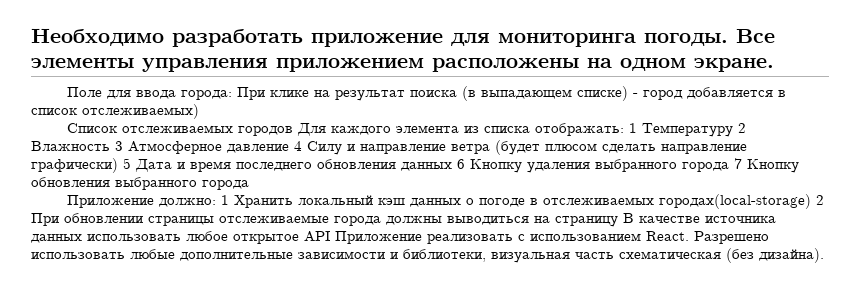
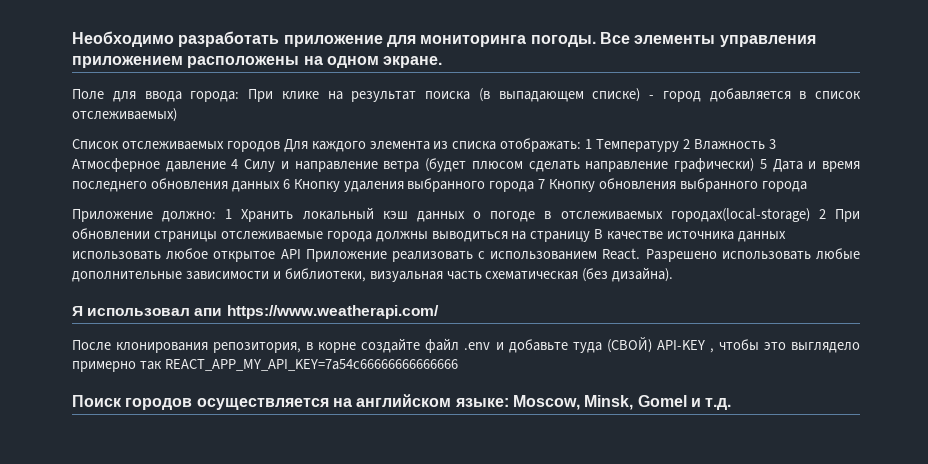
(824, 255) none -> [72,305,439,319] [72,337,860,353] [72,359,458,372] [72,394,732,410] // Я использовал апи https://www.weatherapi.com/ // После клонирования репозитория, в корне создайте файл .env и добавьте туда (СВОЙ) API-KEY , чтобы это выглядело примерно так REACT_APP_MY_API_KEY=7a54c66666666666666 // Поиск городов осуществляется на английском языке: Moscow, Minsk, Gomel и т.д.

